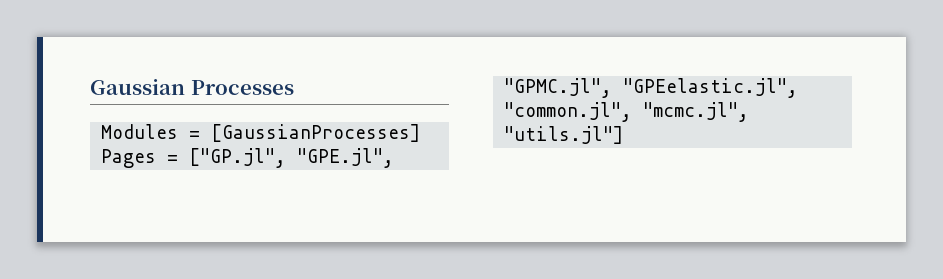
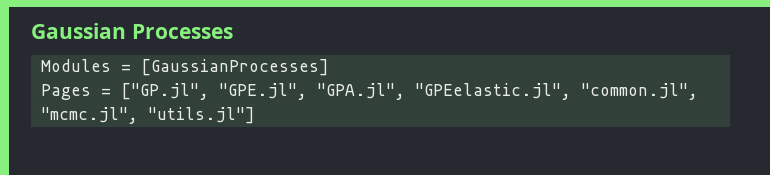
[504,78,613,98] "GPMC.jl", -> [316,83,405,100] "GPA.jl",

